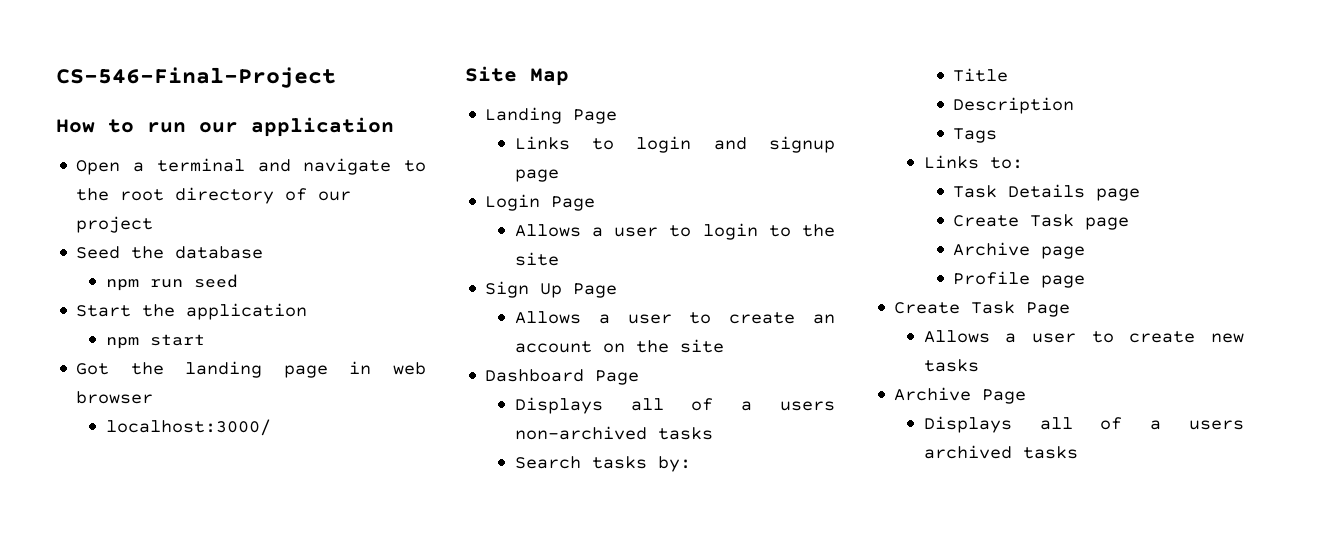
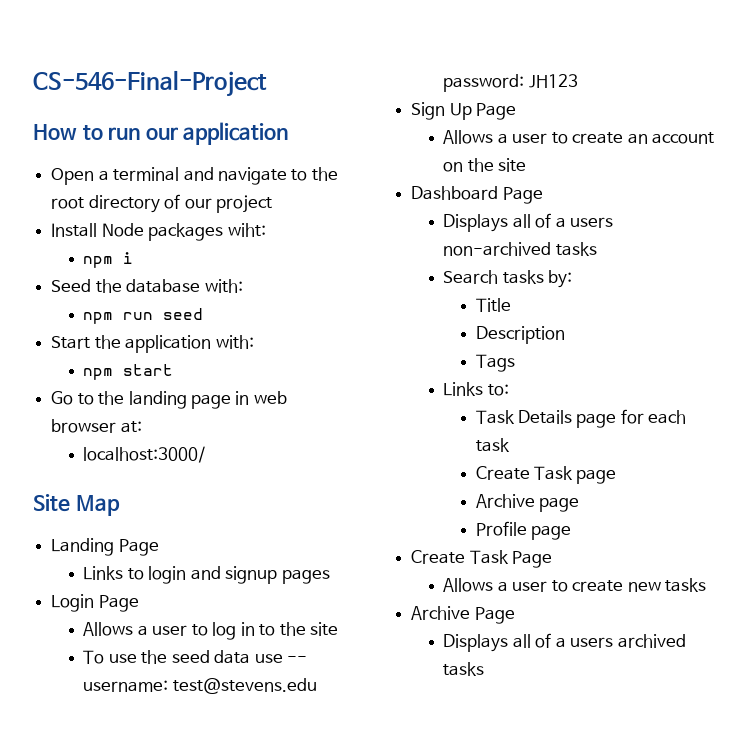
(154, 224) none -> [51,223,266,241] [83,252,134,268] // Install Node packages wiht: // npm i
(264, 252) none -> [204,279,243,293] with:
(308, 311) none -> [215,335,254,349] with:
[76,363,110,375] Got -> [51,391,94,405] Go to
(154, 397) none -> [120,421,142,433] at:
[514,169,559,182] page -> [281,569,330,584] pages
[702,223,758,240] login -> [212,622,255,640] log in
(559, 259) none -> [83,650,308,664] [83,678,317,694] [443,74,578,92] // To use the seed data use -- username: test@stevens.edu password: JH123
(1141, 194) none -> [620,409,687,424] [475,438,510,452] for each task

